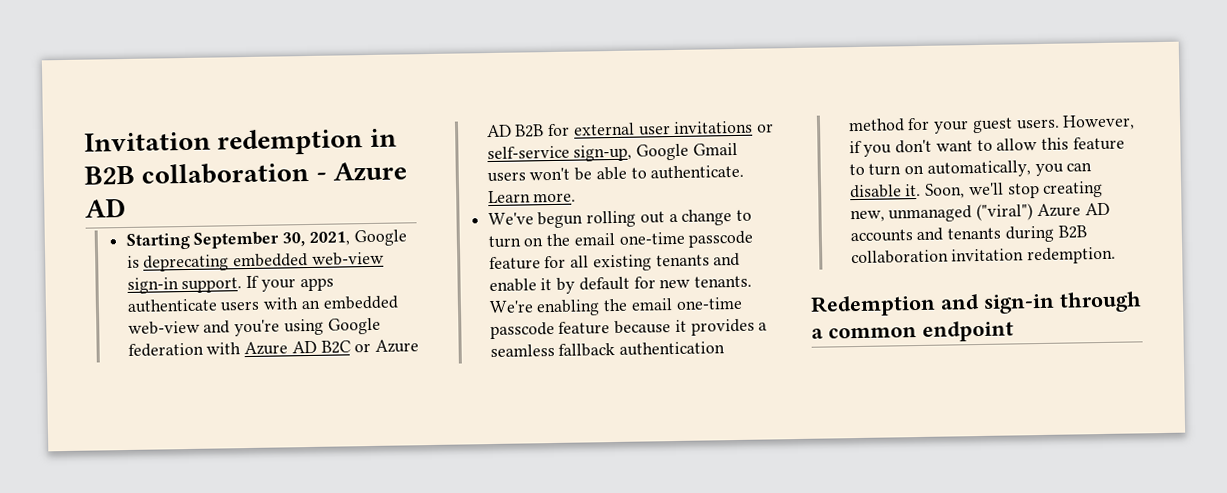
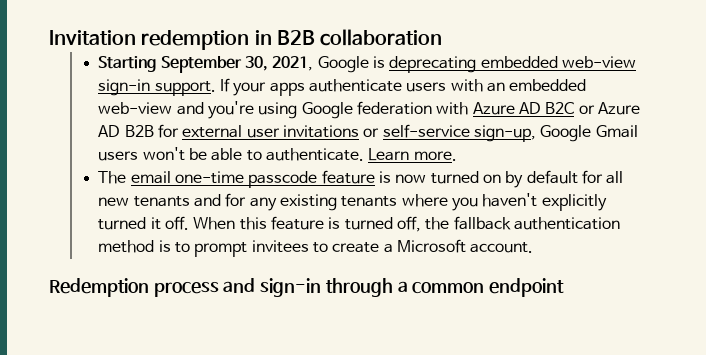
[315,161,408,182] [85,198,126,218] - Azure AD -> (443, 37) none
[487,209,752,229] [487,230,755,249] [488,252,741,272] [488,275,752,294] [488,296,743,317] [489,318,768,340] [489,341,726,358] [847,114,1136,134] [848,136,1125,157] [848,160,1093,178] [849,180,1104,199] [849,202,1110,223] [849,225,1087,243] [850,246,1117,265] We've begun rolling out a change to turn on the email one-time passcode feature for all existing tenants and enable it by default for new tenants. We're enabling the email one-time passcode feature because it provides a seamless fallback authentication method for your guest users. However, if you don't want to allow this feature to turn on automatically, you can disable it. Soon, we'll stop creating new, unmanaged ("viral") Azure AD accounts and tenants during B2B collaboration invitation redemption. -> [98,170,624,188] [98,193,607,211] [98,216,620,232] [98,239,534,257] The email one-time passcode feature is now turned on by default for all new tenants and for any existing tenants where you haven't explicitly turned it off. When this feature is turned off, the fallback authentication method is to prompt invitees to create a Microsoft account.
(936, 305) none -> [153,281,219,297] process

